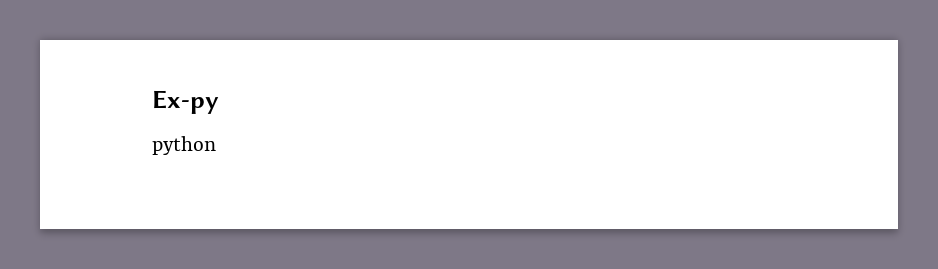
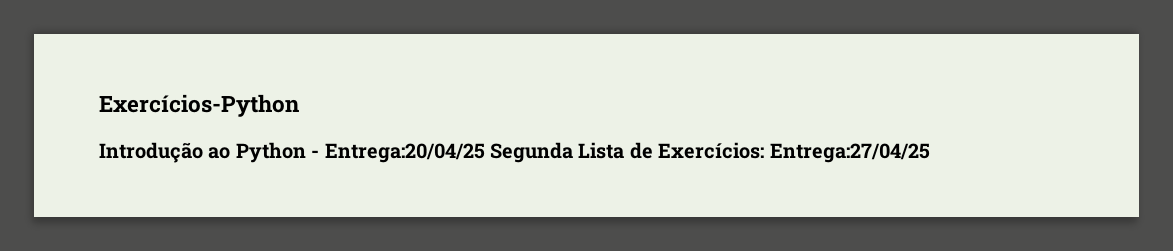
[152,90,219,114] [152,136,216,155] Ex-py // python -> [99,94,299,117] [99,142,930,163] Exercícios-Python // Introdução ao Python - Entrega:20/04/25 Segunda Lista de Exercícios: Entrega:27/04/25

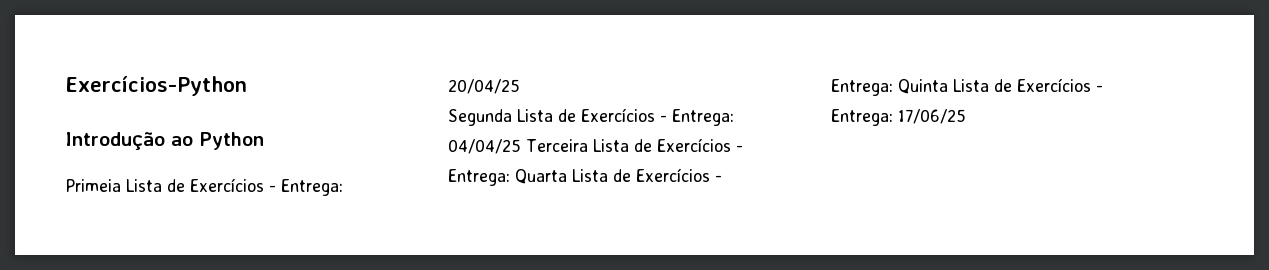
[311,142,930,163] - Entrega:20/04/25 Segunda Lista de Exercícios: Entrega:27/04/25 -> [65,178,343,196] [448,79,520,94] [448,108,734,126] [448,138,743,154] [448,168,722,186] [831,78,1103,96] [831,109,966,126] // Primeia Lista de Exercícios - Entrega: 20/04/25 // Segunda Lista de Exercícios - Entrega: 04/04/25 Terceira Lista de Exercícios - Entrega: Quarta Lista de Exercícios - Entrega: Quinta Lista de Exercícios - Entrega: 17/06/25

